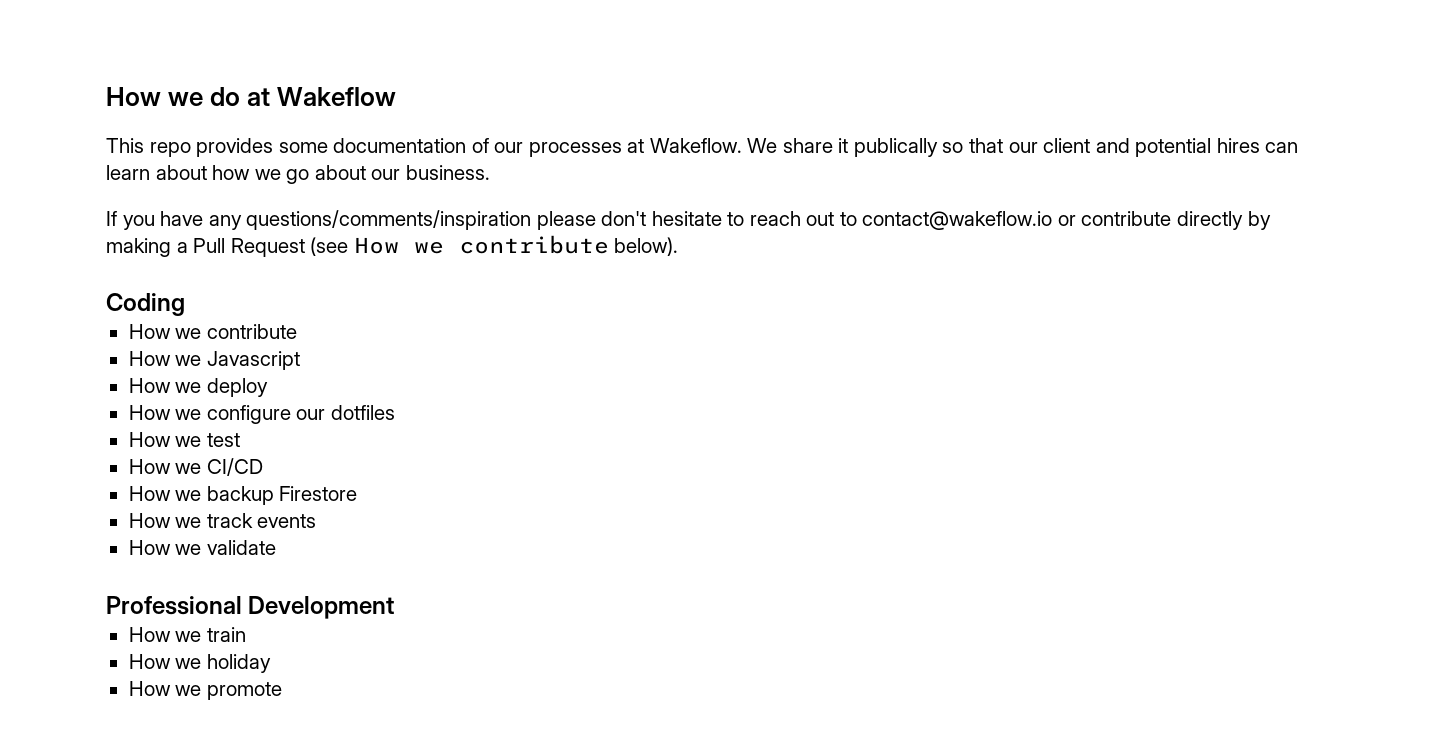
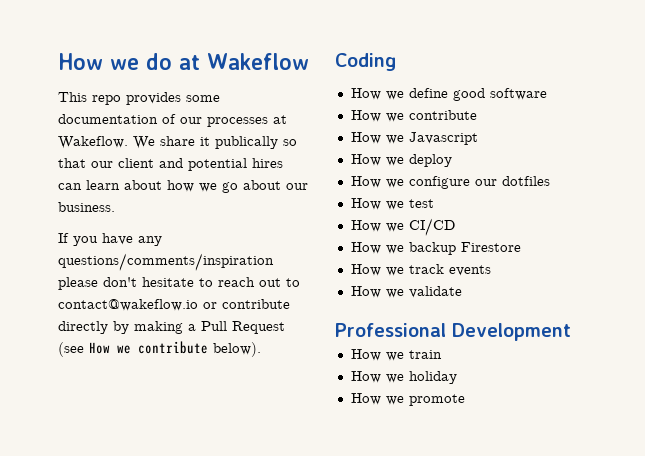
(185, 304) none -> [350,88,547,101] // How we define good software

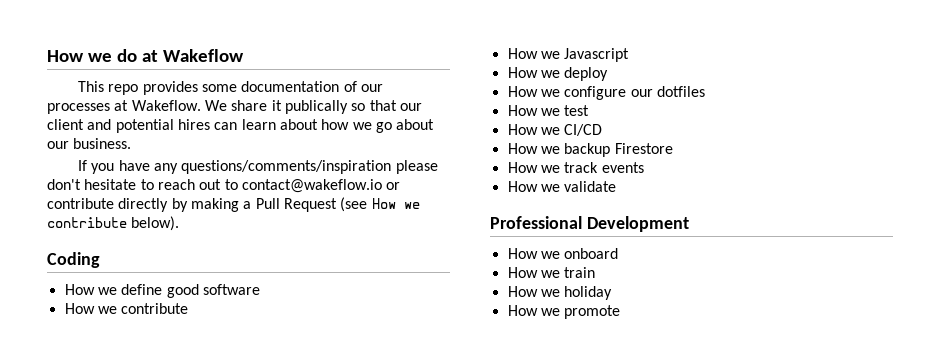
(571, 332) none -> [507,248,619,259] // How we onboard

